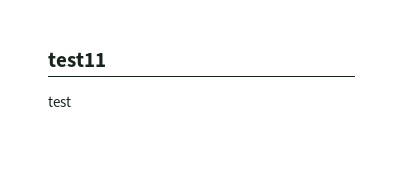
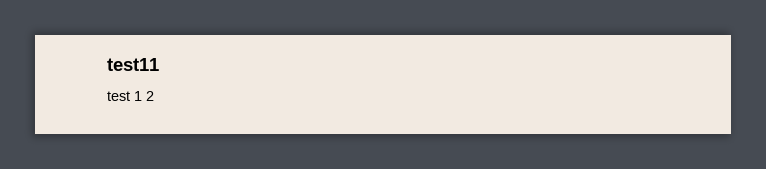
(71, 101) none -> [134,91,154,101] 1 2

